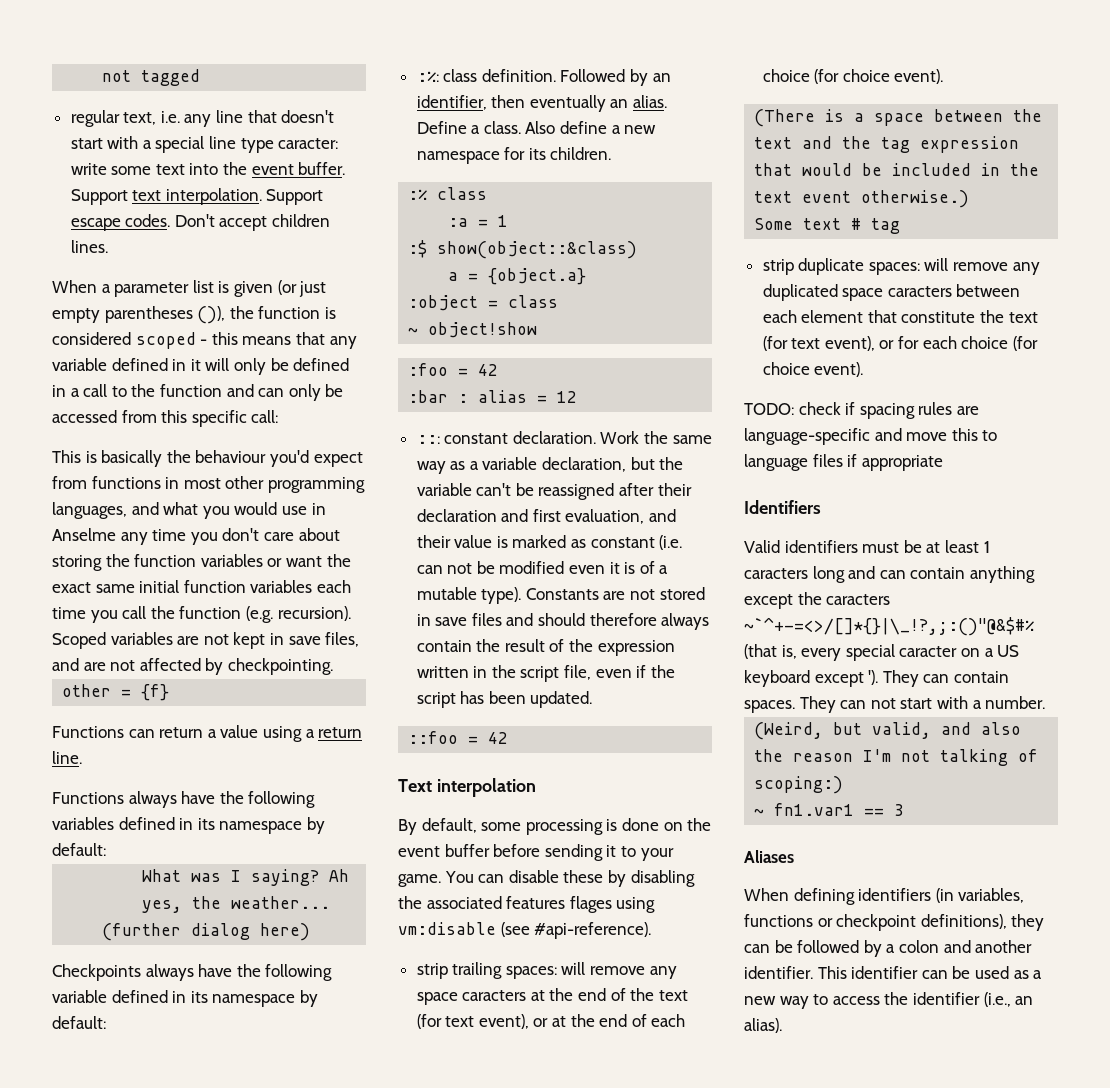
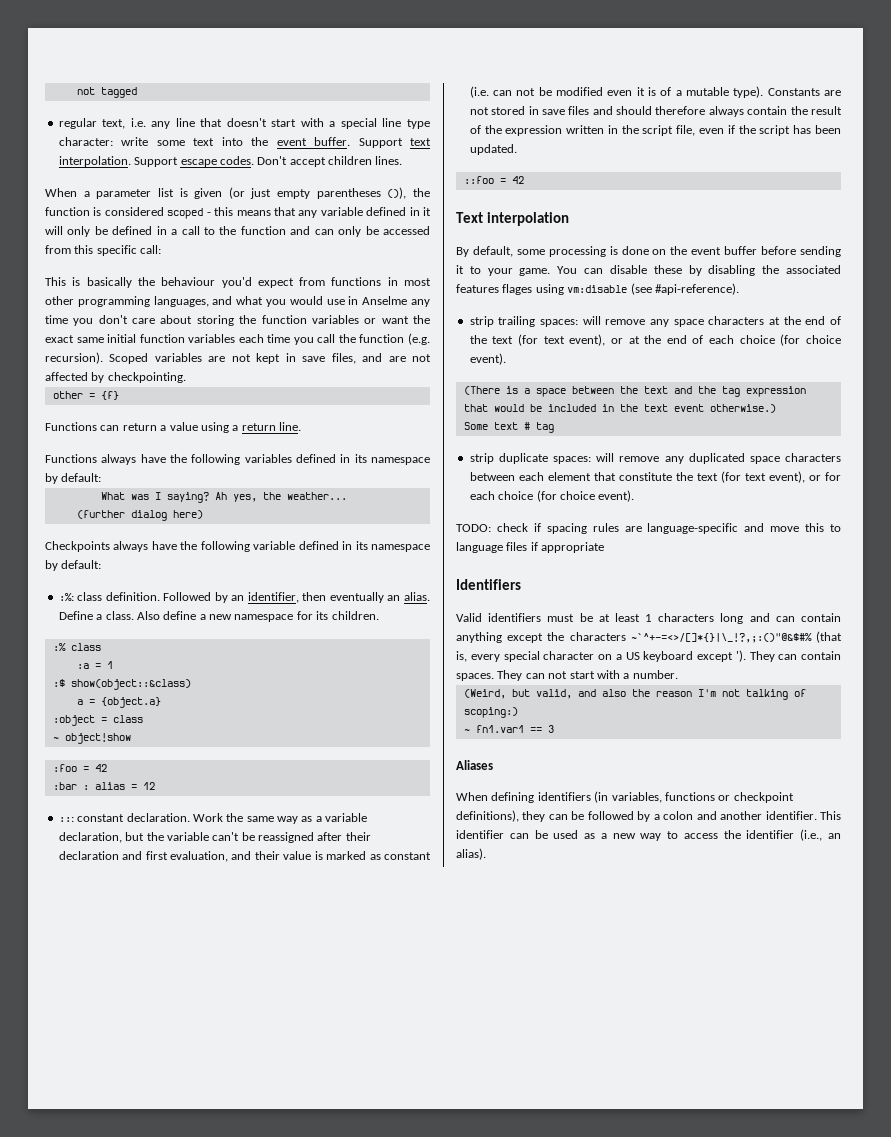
[278,138,339,149] caracter: -> [58,137,113,146] character:
[462,990,527,1001] caracters -> [708,316,765,325] characters
[887,286,952,297] caracters -> [785,453,841,462] characters
[744,568,808,579] caracters -> [658,613,715,622] characters
[826,594,891,605] caracters -> [569,632,626,641] characters
[899,646,958,657] caracter -> [543,651,595,660] character

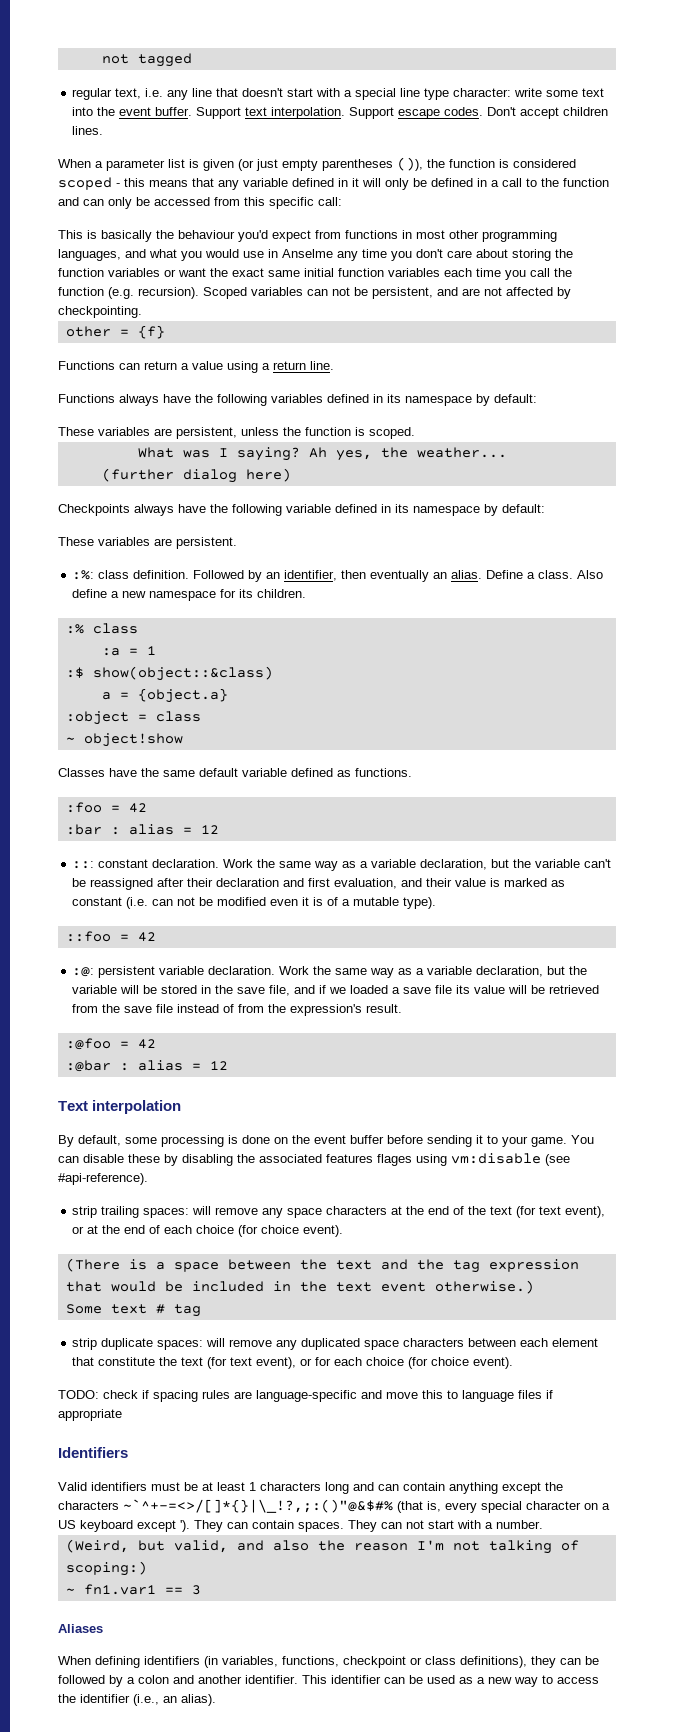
[208,353,356,364] are not kept in save files, -> [307,287,433,299] can not be persistent,
(102, 477) none -> [58,427,415,439] // These variables are persistent, unless the function is scoped.
(102, 564) none -> [58,537,237,549] // These variables are persistent.
(131, 738) none -> [58,768,412,777] // Classes have the same default variable defined as functions.
[767,88,841,96] [469,106,842,117] [469,125,842,136] [469,144,517,155] [463,176,524,184] Constants are not stored in save files and should therefore always contain the result of the expression written in the script file, even if the script has been updated. // ::foo = 42 -> [65,931,156,942] [72,966,588,978] [72,985,600,996] [72,1004,403,1016] [65,1038,156,1050] [65,1060,228,1072] // ::foo = 42 // :@: persistent variable declaration. Work the same way as a variable declaration, but the variable will be stored in the save file, and if we loaded a save file its value will be retrieved from the save file instead of from the expression's result. // :@foo = 42 // :@bar : alias = 12
[664,792,794,803] functions or checkpoint -> [282,1656,456,1668] functions, checkpoint or class

